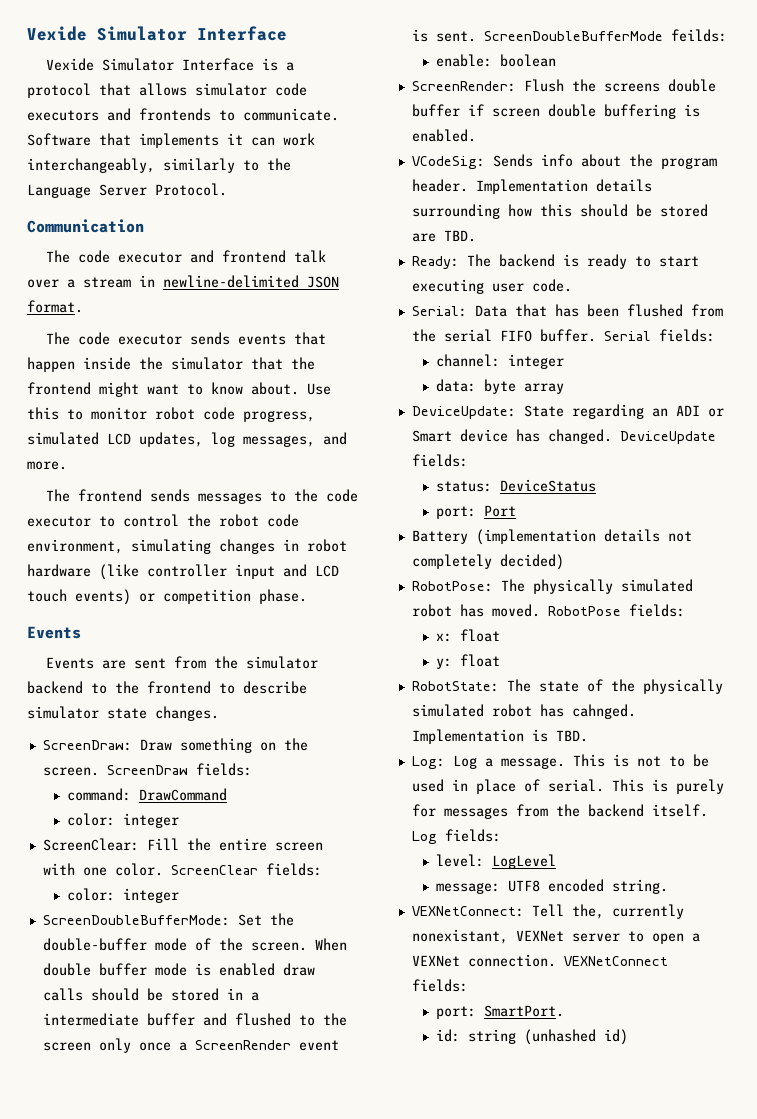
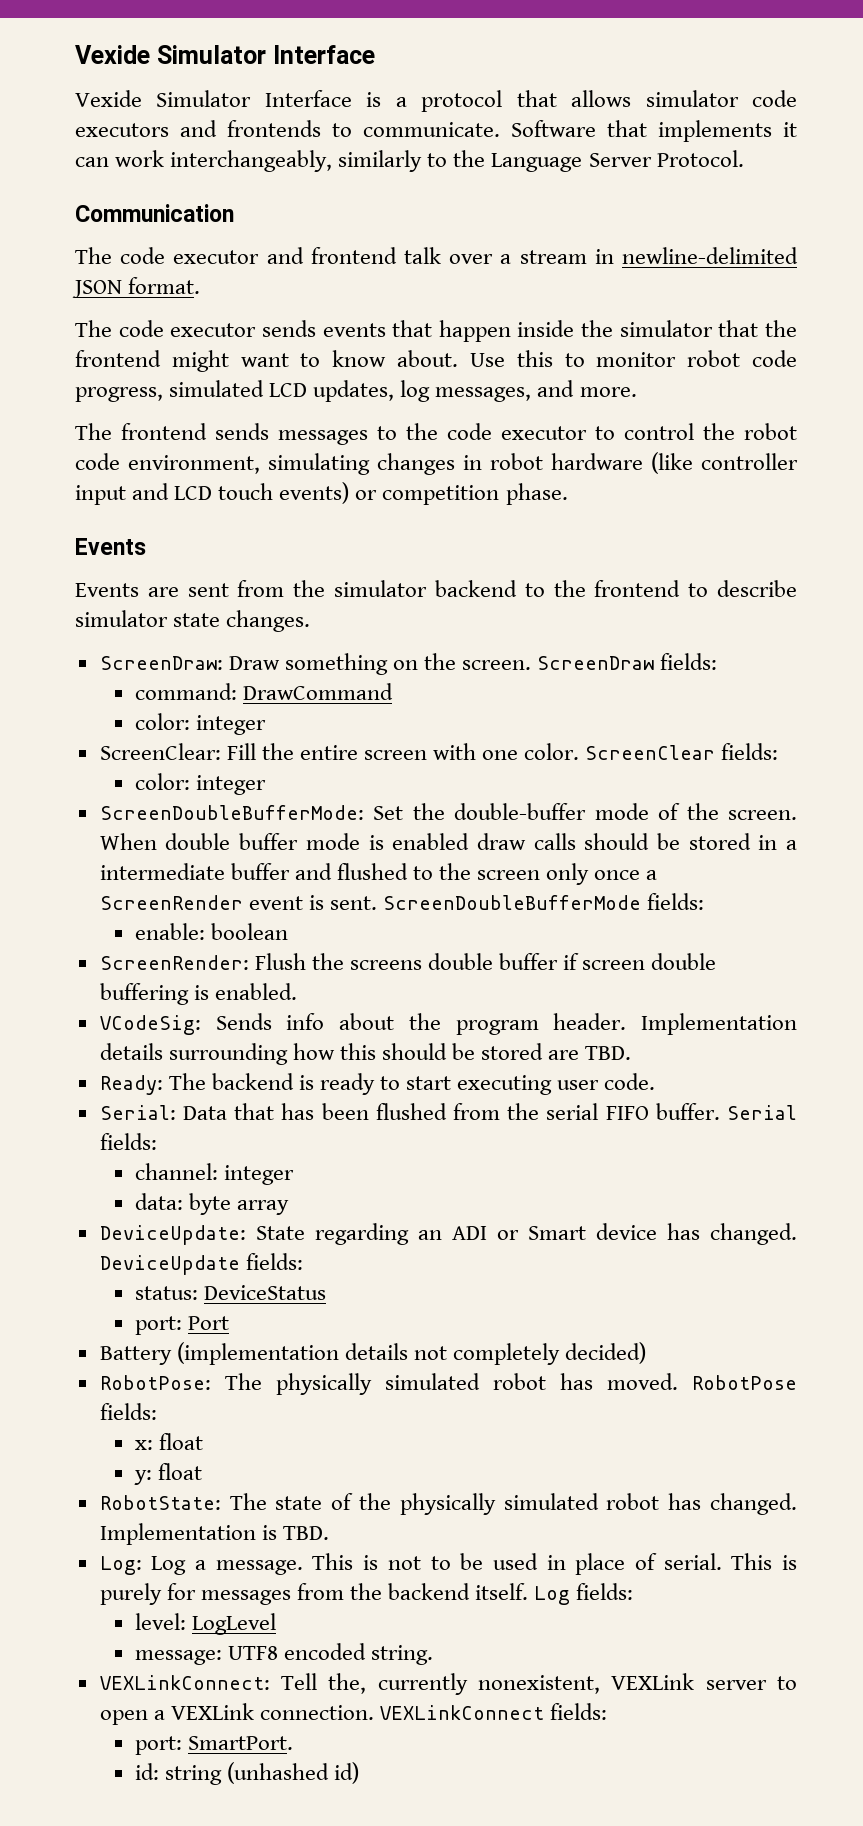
[670,29,727,42] feilds: -> [647,893,705,910] fields:
[571,704,636,719] cahnged. -> [709,1493,797,1515] changed.
[411,906,524,917] VEXNetConnect: -> [99,1675,270,1690] VEXLinkConnect:
[411,929,564,944] nonexistant, VEXNet -> [478,1673,695,1694] nonexistent, VEXLink
[411,954,668,967] VEXNet connection. VEXNetConnect -> [170,1703,545,1720] VEXLink connection. VEXLinkConnect

